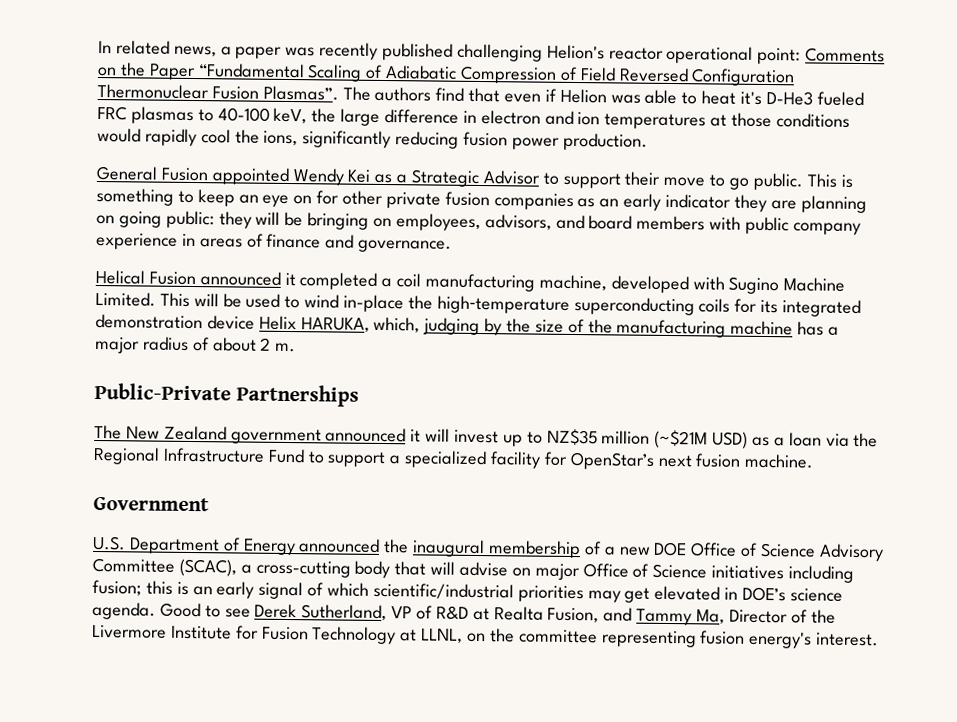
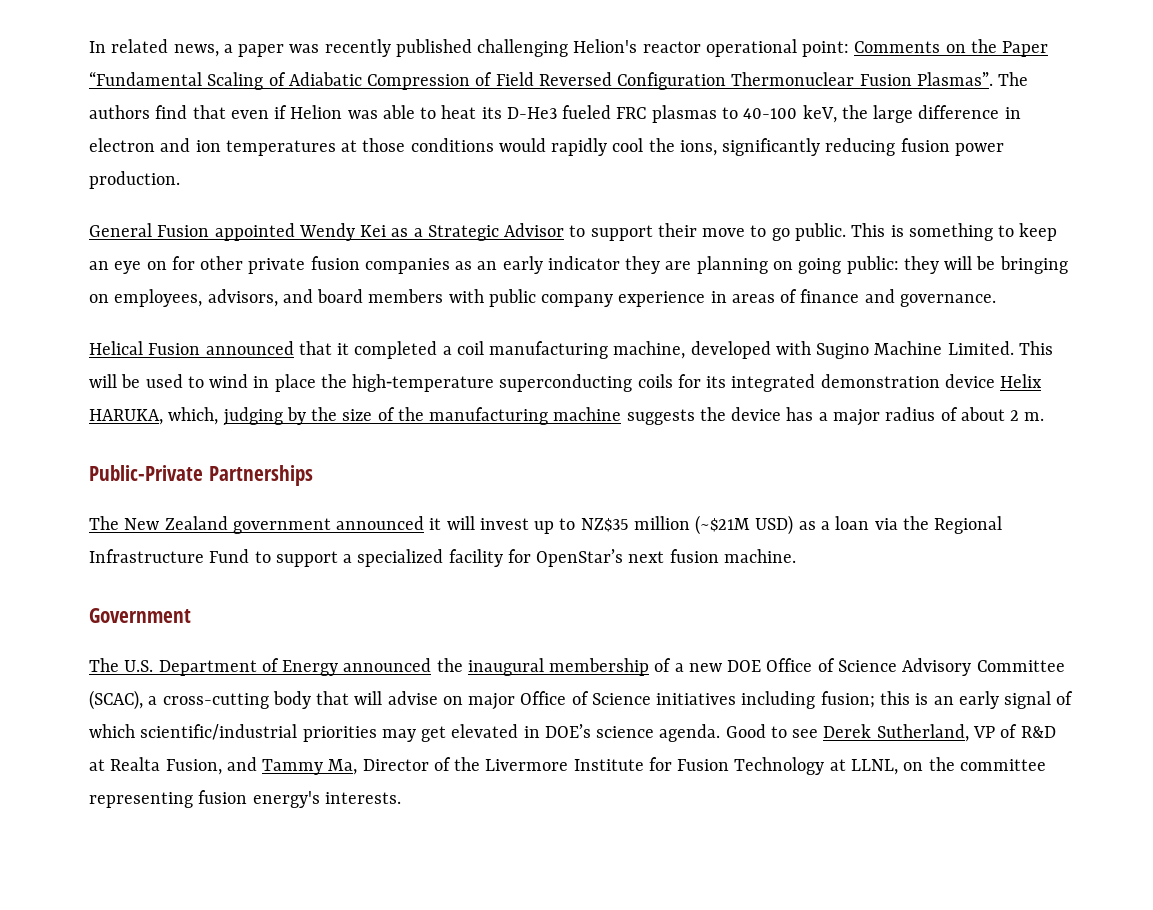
[740,91,763,105] it's -> [481,107,502,119] its
(281, 278) none -> [298,341,332,355] that
[343,294,405,313] in-place -> [253,374,316,392] in place
(794, 328) none -> [626,407,782,425] suggests the device
(209, 504) none -> [89,658,119,672] The
[816,632,880,647] interest. -> [324,792,401,804] interests.

